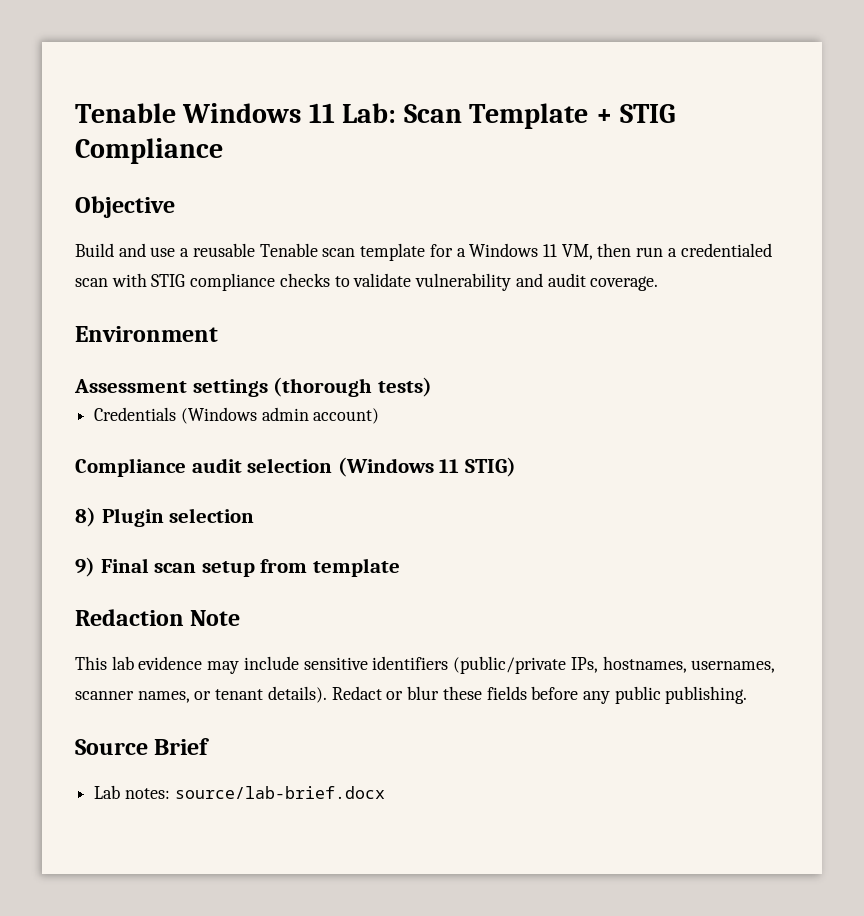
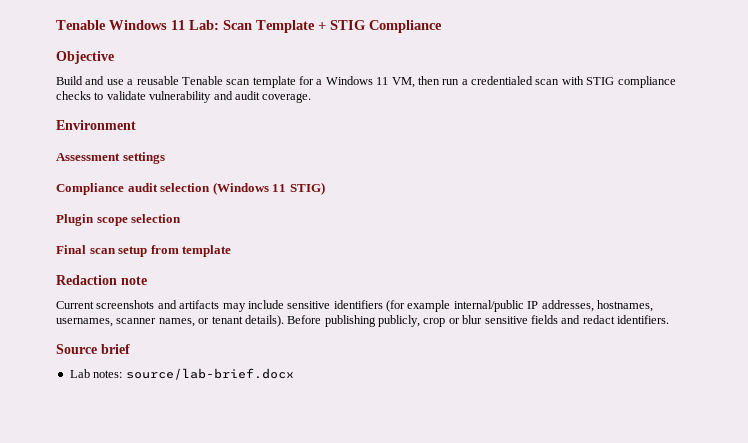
[273,377,432,397] [94,407,380,424] (thorough tests) // Credentials (Windows admin account) -> (165, 158) none
[75,507,164,527] 8) Plugin -> [56,214,128,226] Plugin scope
[75,557,95,577] 9) -> (182, 218) none
[190,610,241,626] [75,656,598,674] Note // This lab evidence may include sensitive identifiers (public/private IPs, -> [121,276,147,285] [56,300,594,312] note // Current screenshots and artifacts may include sensitive identifiers (for example internal/public IP addresses,
[331,686,748,704] Redact or blur these fields before any public publishing. -> [287,315,669,327] Before publishing publicly, crop or blur sensitive fields and redact identifiers.
[154,738,210,755] Brief -> [101,344,130,354] brief

